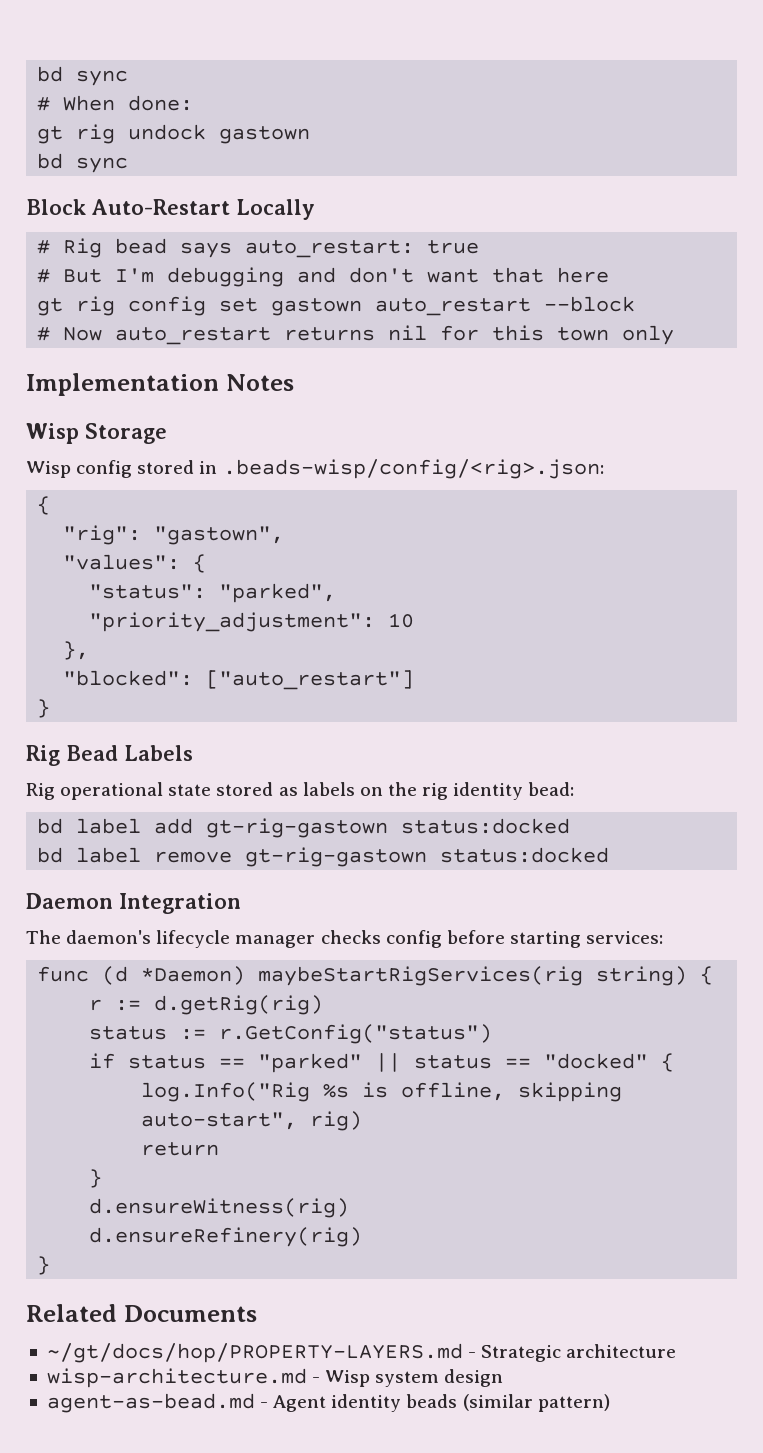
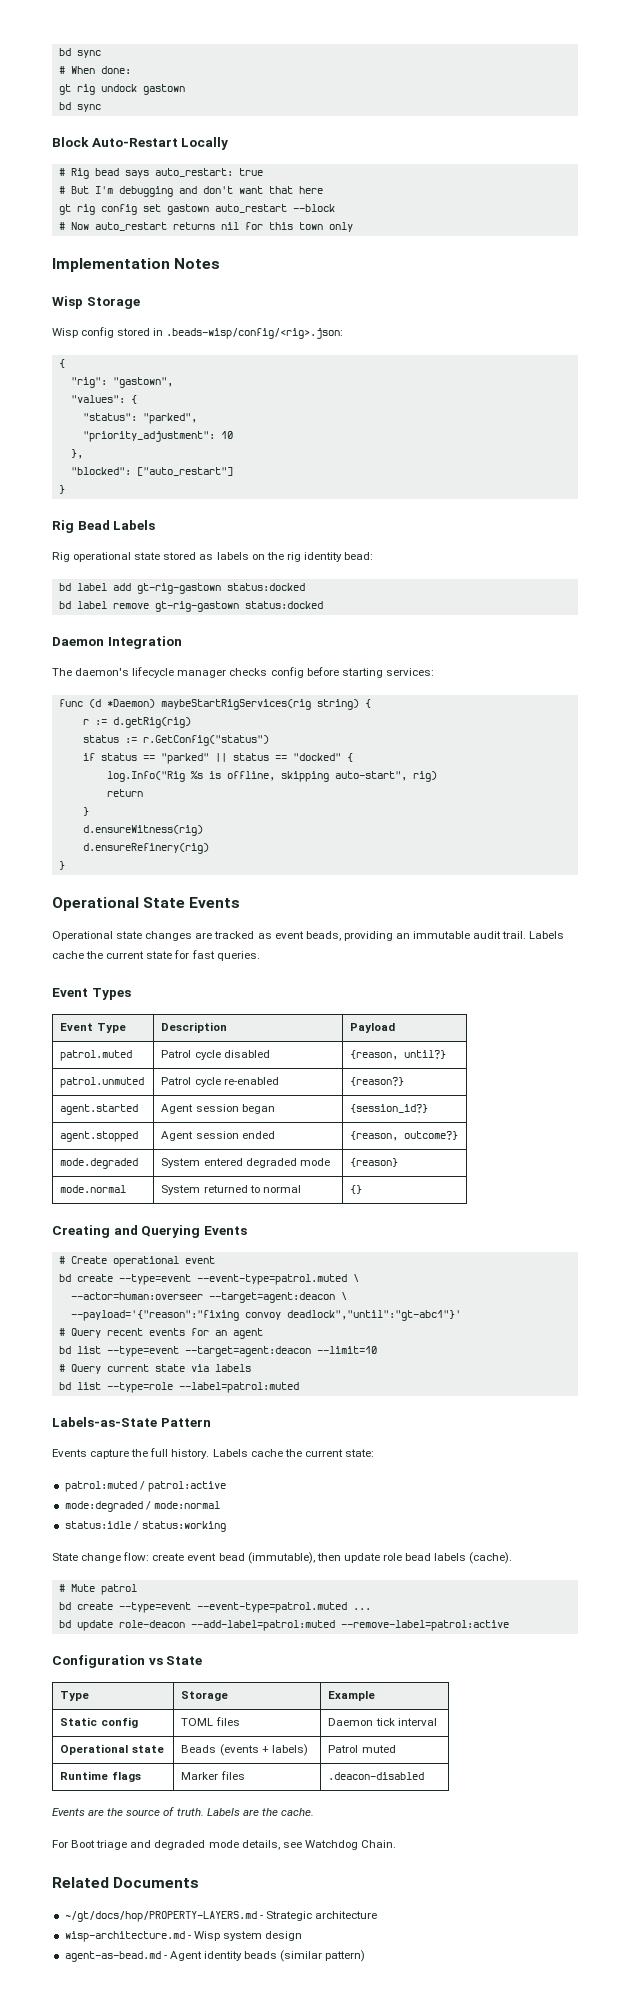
(51, 1265) none -> [52,897,241,911] [52,931,565,941] [52,950,260,961] [52,988,131,1000] [60,1023,126,1033] [161,1022,228,1033] [350,1023,396,1033] [60,1050,133,1061] [161,1050,270,1060] [350,1050,447,1060] [60,1077,145,1088] [161,1077,279,1087] [350,1077,405,1086] [60,1104,139,1115] [161,1104,275,1114] [350,1104,429,1113] [60,1131,139,1142] [161,1131,275,1141] [350,1131,459,1141] [60,1158,139,1169] [161,1158,330,1168] [350,1158,399,1167] [60,1185,127,1193] [161,1185,301,1195] [350,1185,363,1194] [52,1225,247,1238] [58,1256,215,1267] [58,1274,359,1285] [70,1292,347,1303] [70,1310,461,1321] [58,1328,263,1339] [58,1346,377,1357] [58,1364,251,1374] [58,1382,299,1393] [52,1417,211,1427] [52,1448,374,1459] [64,1481,226,1492] [64,1501,220,1512] [64,1521,226,1532] [52,1552,513,1564] [58,1584,137,1595] [58,1602,371,1613] [58,1620,509,1631] [52,1655,203,1668] [60,1691,90,1701] [181,1691,229,1701] [328,1691,376,1701] [60,1717,138,1728] [181,1717,240,1726] [328,1718,437,1726] [60,1744,164,1755] [181,1744,308,1756] [328,1745,396,1753] [60,1771,141,1782] [181,1771,245,1780] [328,1772,425,1780] [52,1807,314,1816] [52,1840,396,1850] // Operational State Events // Operational state changes are tracked as event beads, providing an immutable audit trail. Labels cache the current state for fast queries. // Event Types // Event Type | Description | Payload // patrol.muted | Patrol cycle disabled | {reason, until?} // patrol.unmuted | Patrol cycle re-enabled | {reason?} // agent.started | Agent session began | {session_id?} // agent.stopped | Agent session ended | {reason, outcome?} // mode.degraded | System entered degraded mode | {reason} // mode.normal | System returned to normal | {} // Creating and Querying Events // # Create operational event // bd create --type=event --event-type=patrol.muted \ // --actor=human:overseer --target=agent:deacon \ // --payload='{"reason":"fixing convoy deadlock","until":"gt-abc1"}' // # Query recent events for an agent // bd list --type=event --target=agent:deacon --limit=10 // # Query current state via labels // bd list --type=role --label=patrol:muted // Labels-as-State Pattern // Events capture the full history. Labels cache the current state: // patrol:muted / patrol:active // mode:degraded / mode:normal // status:idle / status:working // State change flow: create event bead (immutable), then update role bead labels (cache). // # Mute patrol // bd create --type=event --event-type=patrol.muted ... // bd update role-deacon --add-label=patrol:muted --remove-label=patrol:active // Configuration vs State // Type | Storage | Example // Static config | TOML files | Daemon tick interval // Operational state | Beads (events + labels) | Patrol muted // Runtime flags | Marker files | .deacon-disabled // Events are the source of truth. Labels are the cache. // For Boot triage and degraded mode details, see Watchdog Chain.

